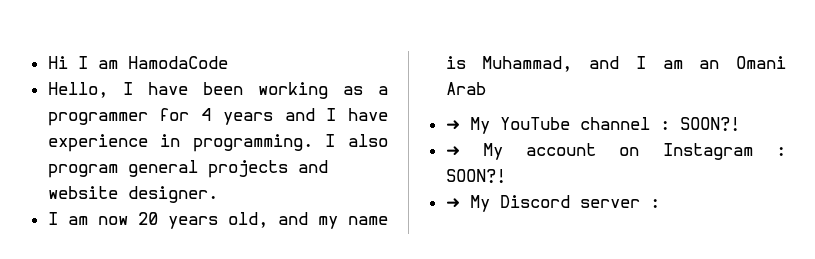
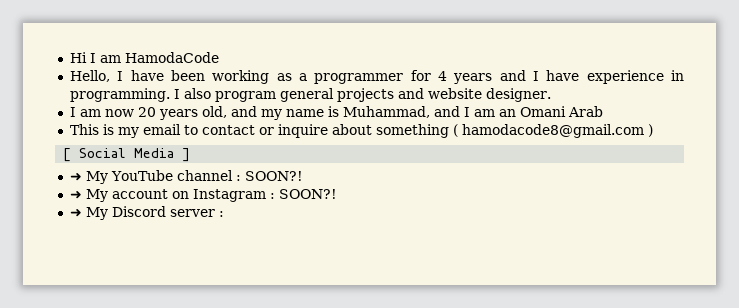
(486, 88) none -> [69,124,653,138] [63,148,191,162] // This is my email to contact or inquire about something ( hamodacode8@gmail.com ) // [ Social Media ]

